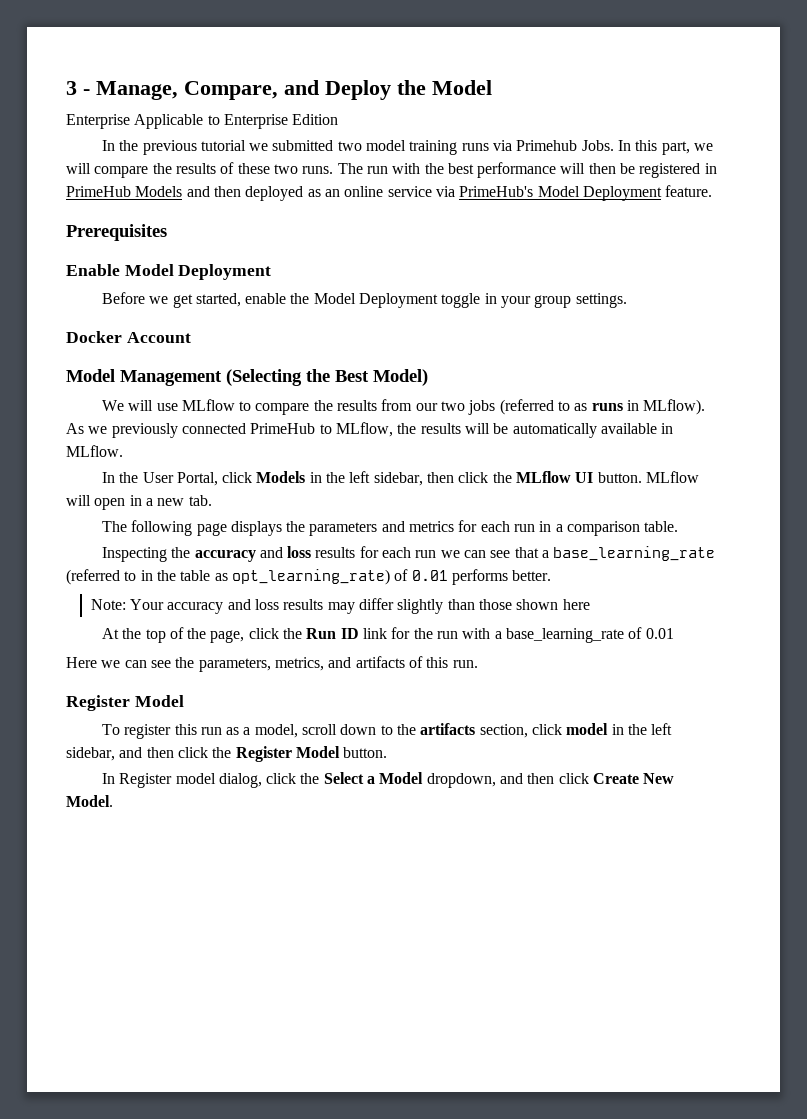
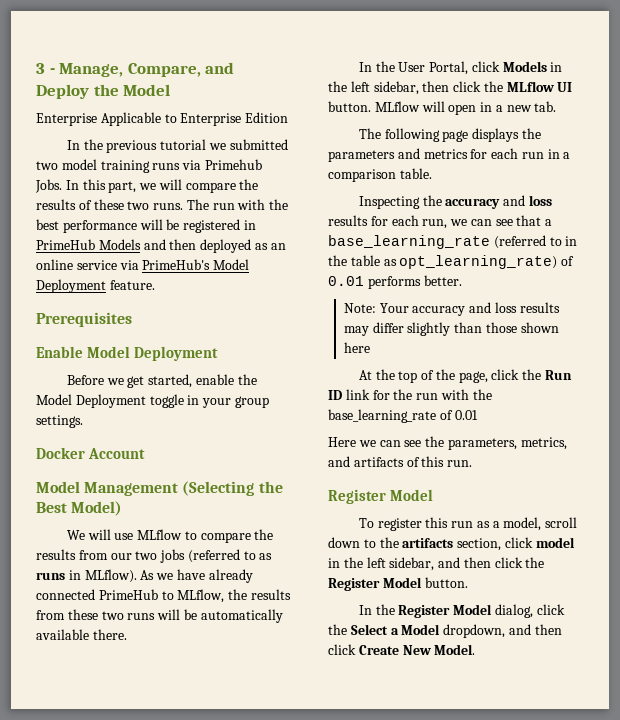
[588,163,616,174] then -> (163, 224) none
[111,423,178,438] previously -> [176,569,253,583] have already
(461, 428) none -> [36,609,156,620] from these two runs
[661,423,674,434] [66,445,123,457] in MLflow. -> [92,629,127,640] there.
[415,550,437,558] run -> [422,219,448,229] run,
[494,631,502,639] a -> [472,389,492,400] the
[119,773,216,788] Register model -> [375,604,493,618] the Register Model

